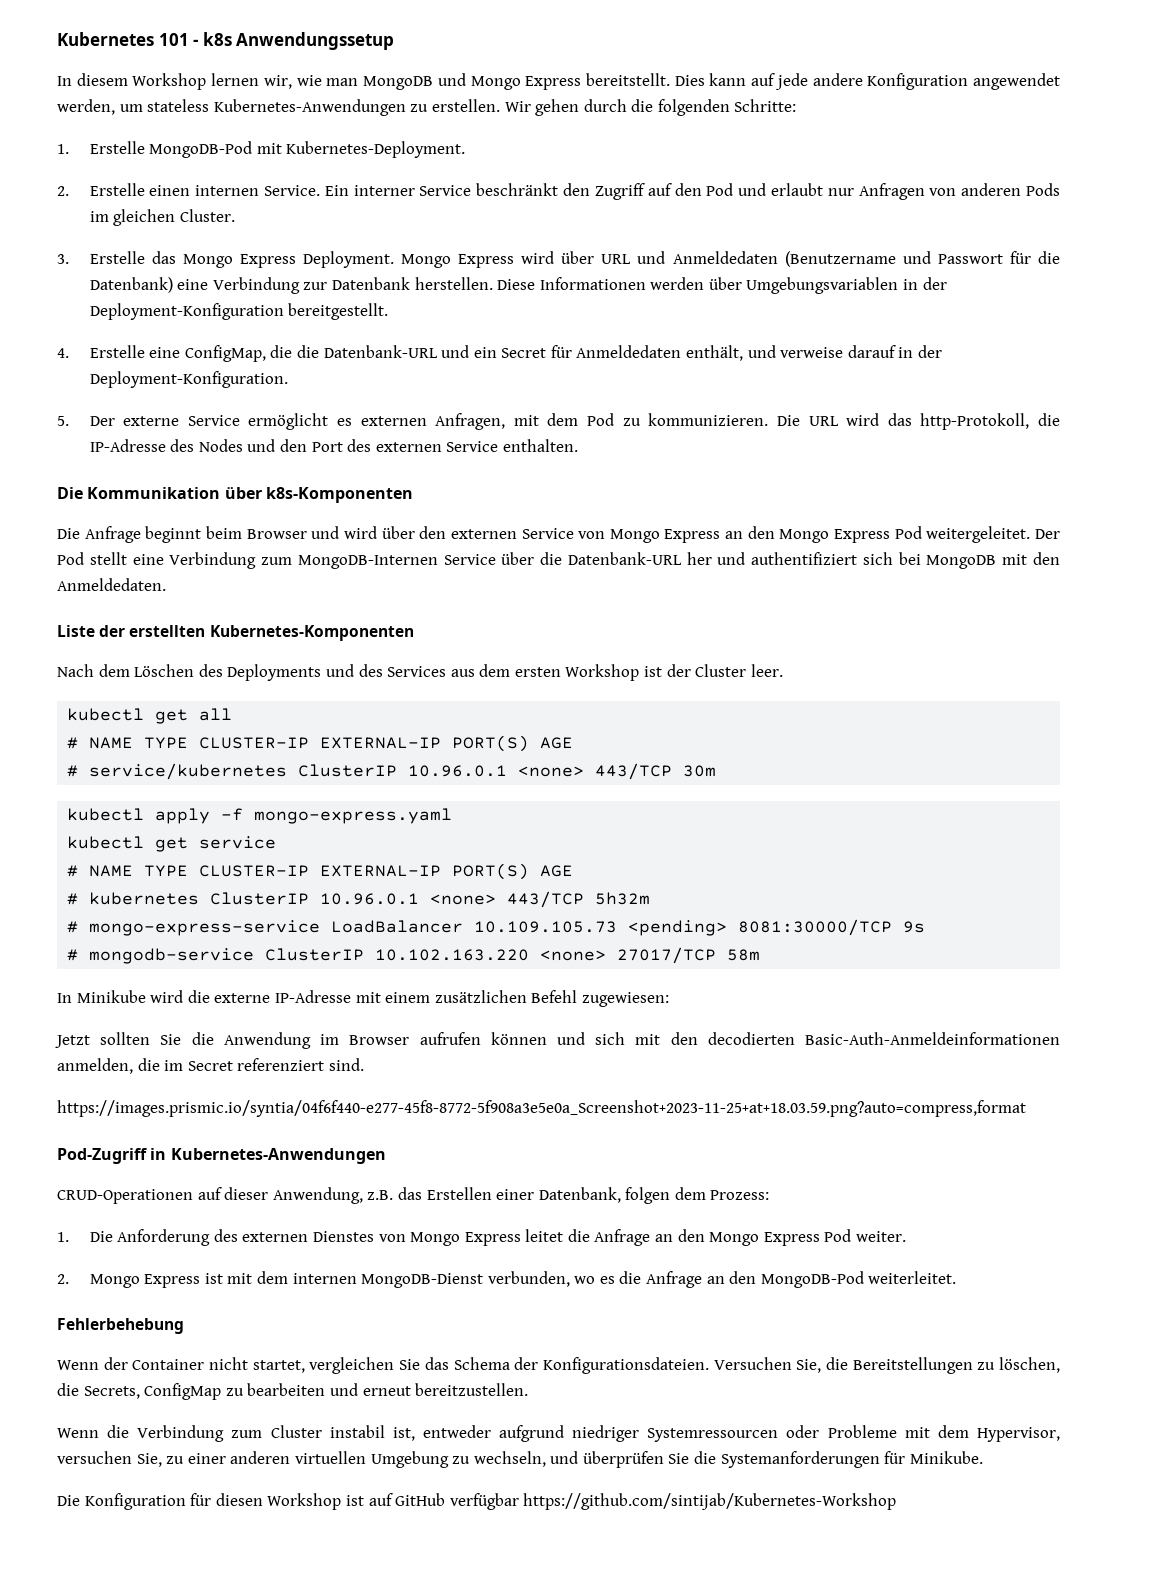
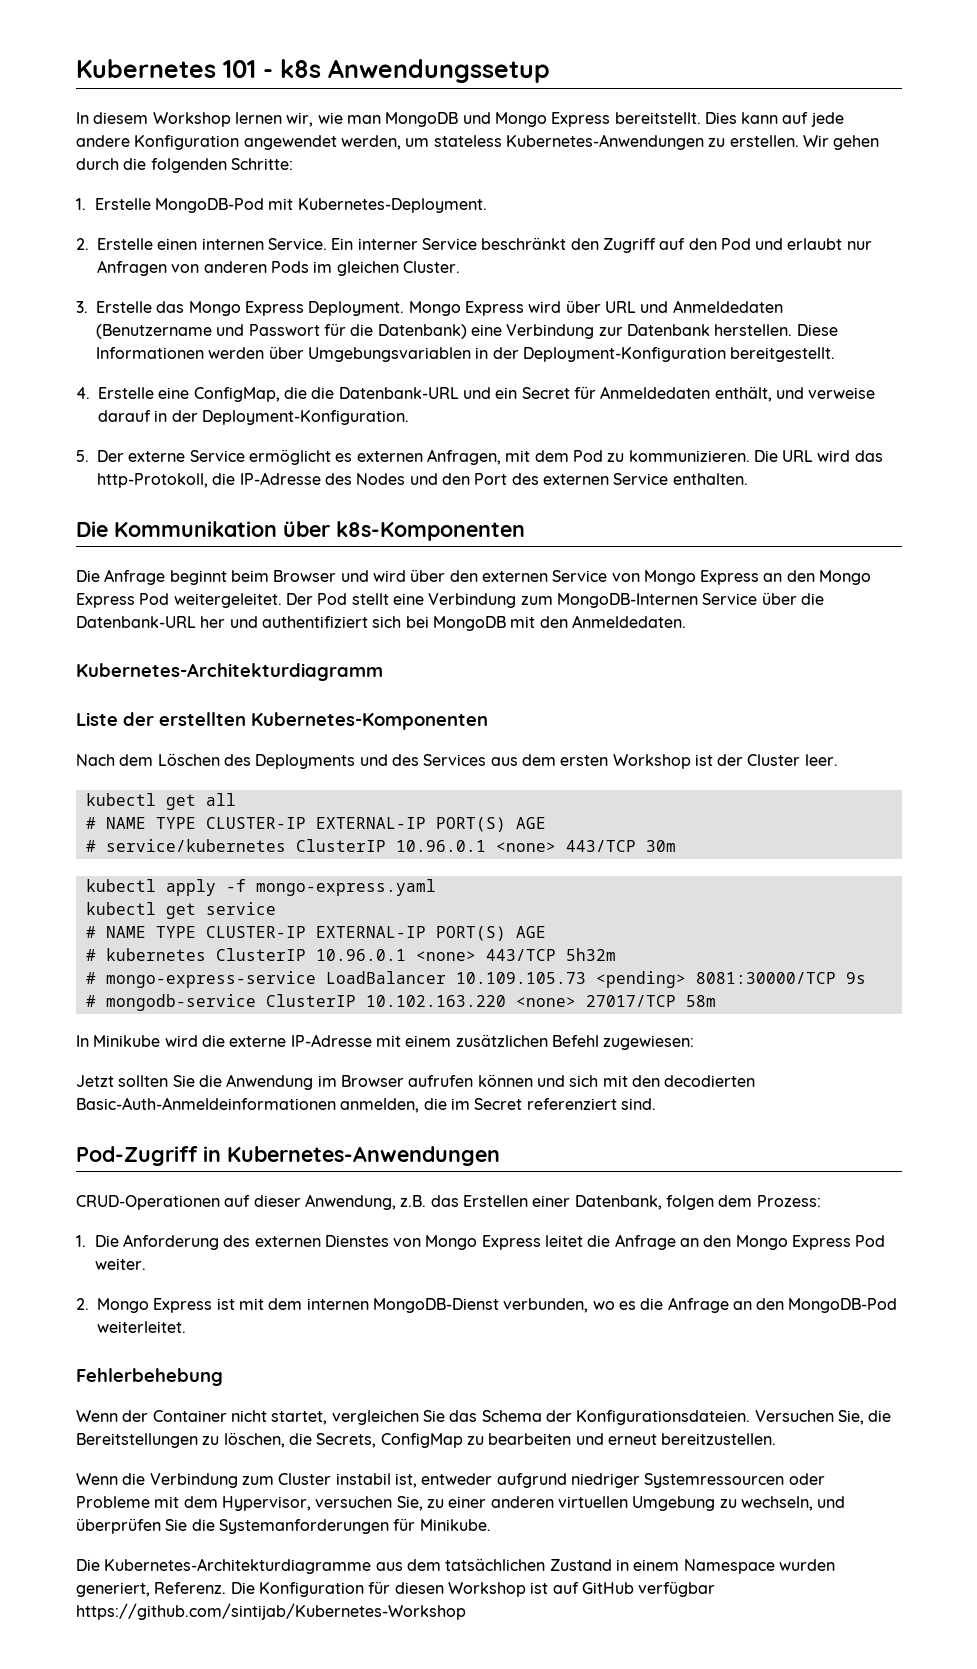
(166, 584) none -> [76,663,383,681] // Kubernetes-Architekturdiagramm
[57,1100,1026,1117] // https://images.prismic.io/syntia/04f6f440-e277-45f8-8772-5f908a3e5e0a_Screenshot+2023-11-25+at+18.03.59.png?auto=compress,format -> (656, 1104) none
(80, 1500) none -> [104,1558,835,1574] [76,1582,255,1597] Kubernetes-Architekturdiagramme aus dem tatsächlichen Zustand in einem Namespace wurden generiert, Referenz. Die

